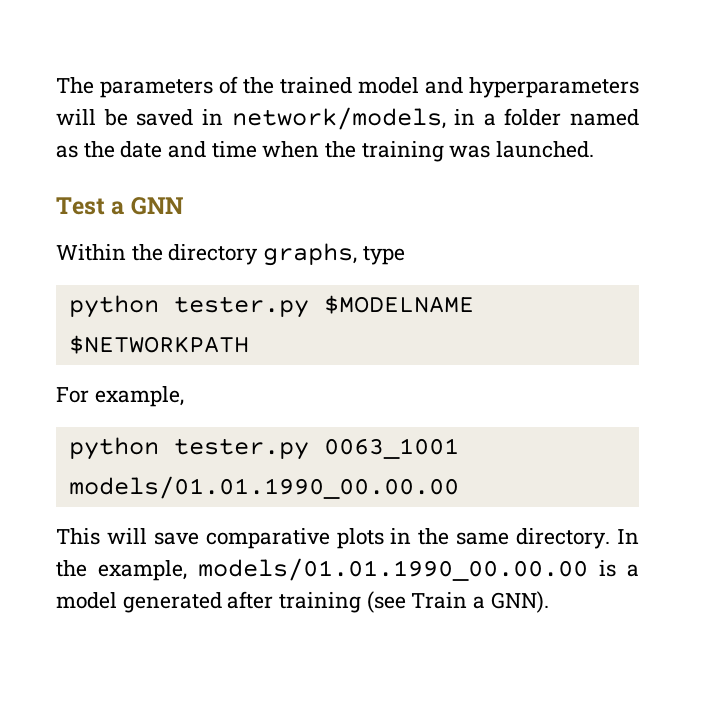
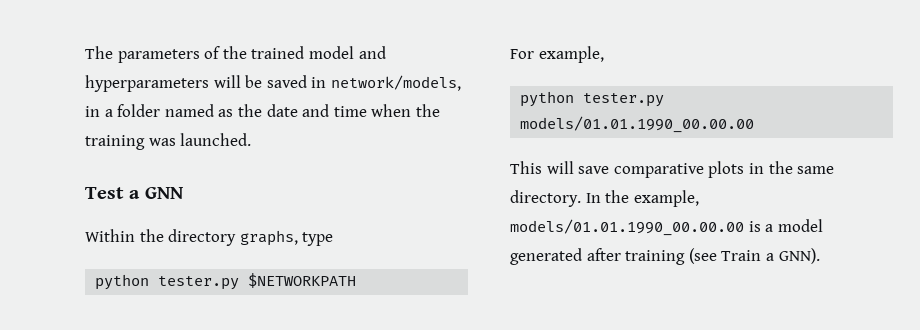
[323,295,474,314] $MODELNAME -> (240, 283) none
[323,438,459,459] 0063_1001 -> (665, 100) none

